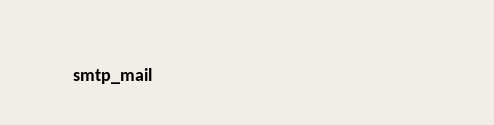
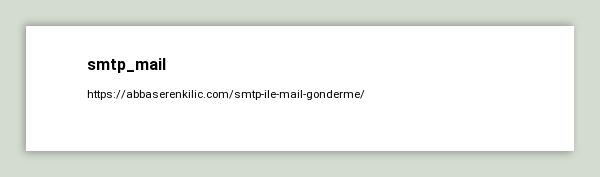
(152, 76) none -> [87,90,365,100] // https://abbaserenkilic.com/smtp-ile-mail-gonderme/

